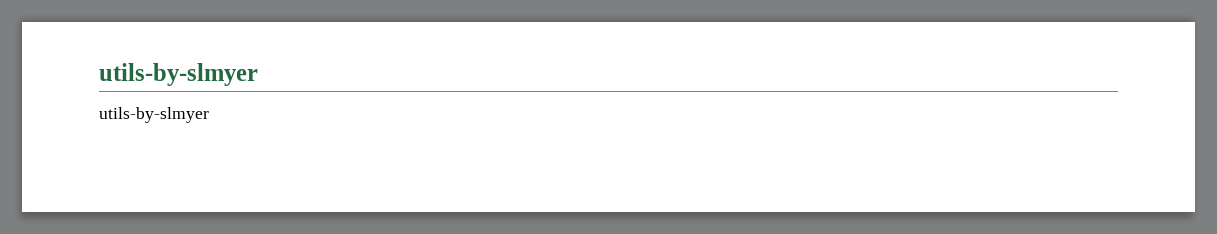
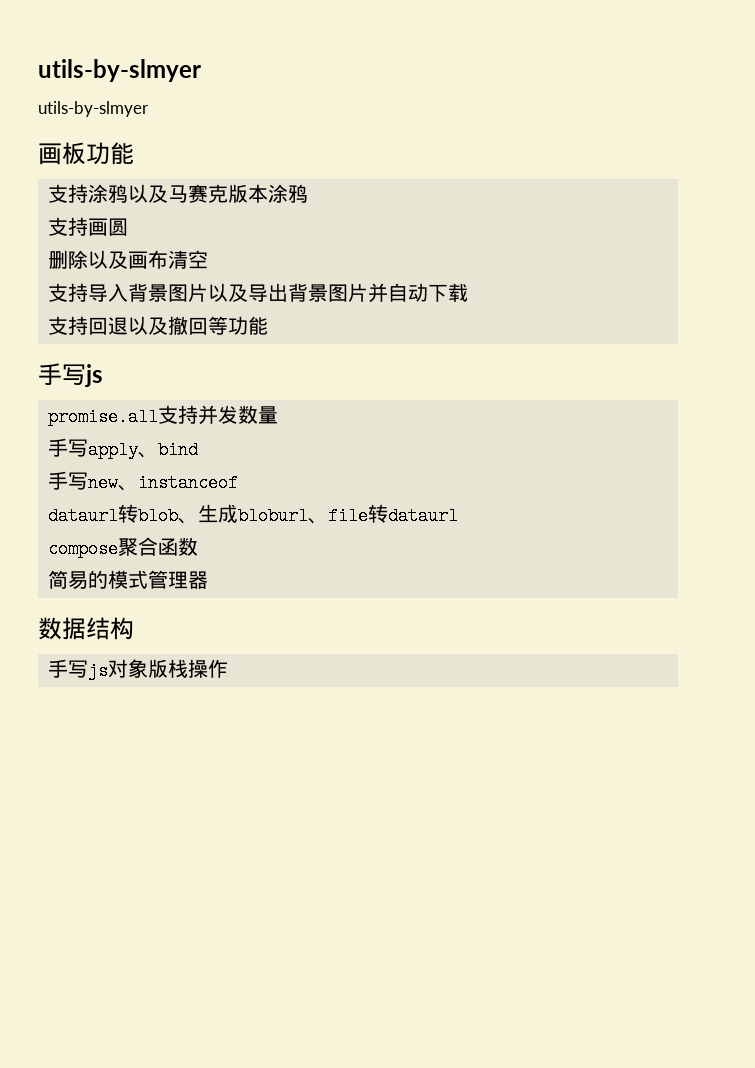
(209, 115) none -> [38,142,134,165] [48,184,309,203] [48,217,129,236] [48,250,209,269] [48,283,469,303] [48,316,269,335] [38,363,103,387] [48,405,279,426] [48,438,199,459] [48,471,239,492] [48,504,459,525] [48,537,199,558] [48,570,209,590] [38,617,134,640] [48,659,229,680] // 画板功能 // 支持涂鸦以及马赛克版本涂鸦 // 支持画圆 // 删除以及画布清空 // 支持导入背景图片以及导出背景图片并自动下载 // 支持回退以及撤回等功能 // 手写js // promise.all支持并发数量 // 手写apply、bind // 手写new、instanceof // dataurl转blob、生成bloburl、file转dataurl // compose聚合函数 // 简易的模式管理器 // 数据结构 // 手写js对象版栈操作

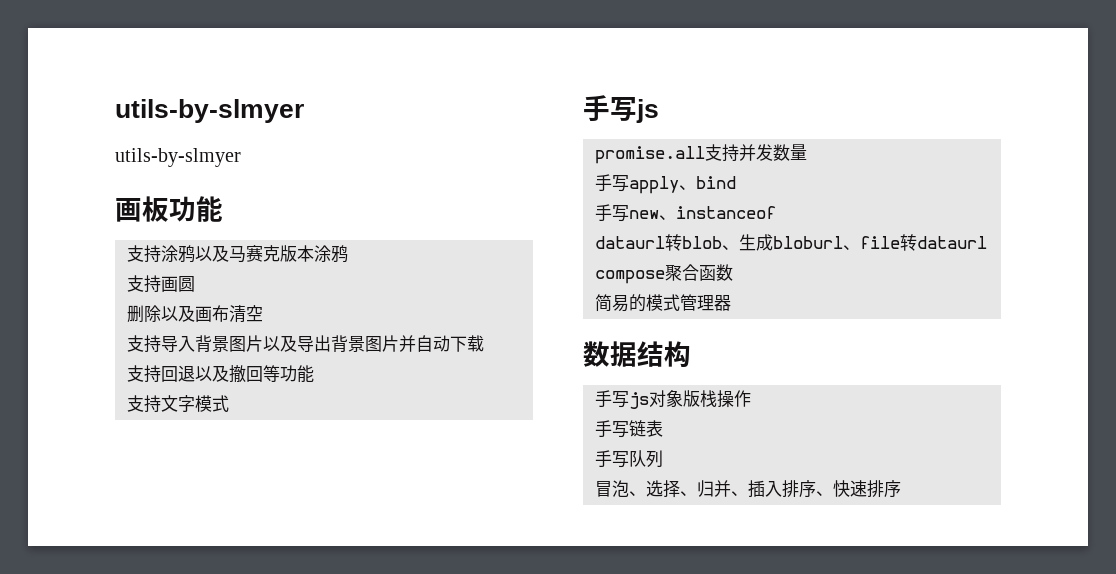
(269, 325) none -> [127,395,229,413] // 支持文字模式
(229, 668) none -> [595,420,663,438] [595,450,663,468] [595,480,901,498] // 手写链表 // 手写队列 // 冒泡、选择、归并、插入排序、快速排序

